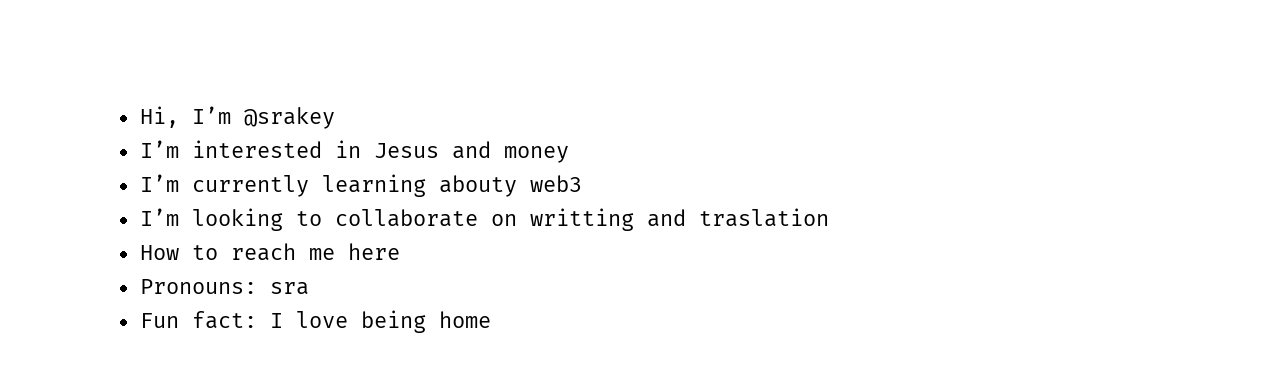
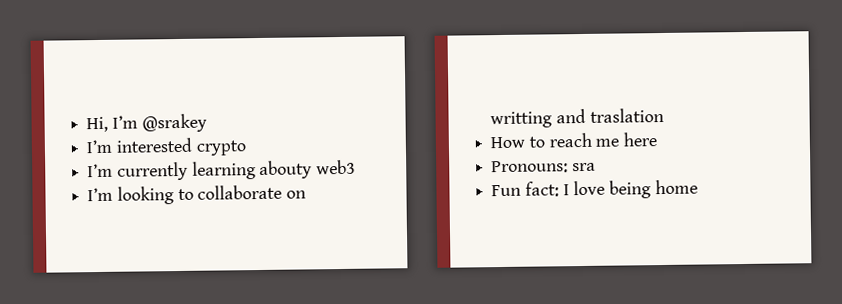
[334,140,569,163] in Jesus and money -> [195,140,247,156] crypto

